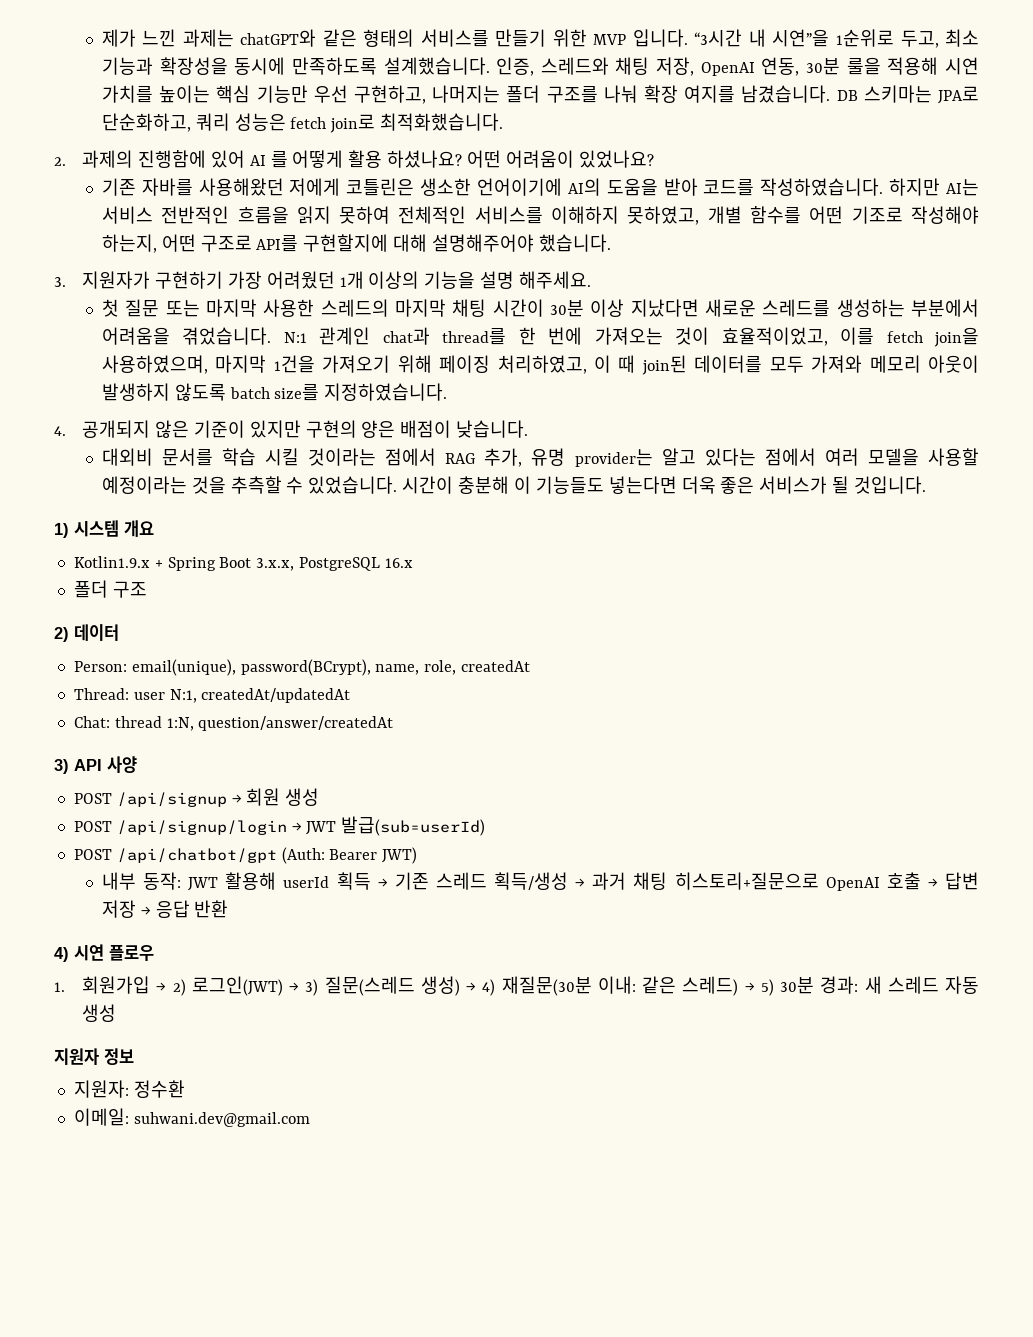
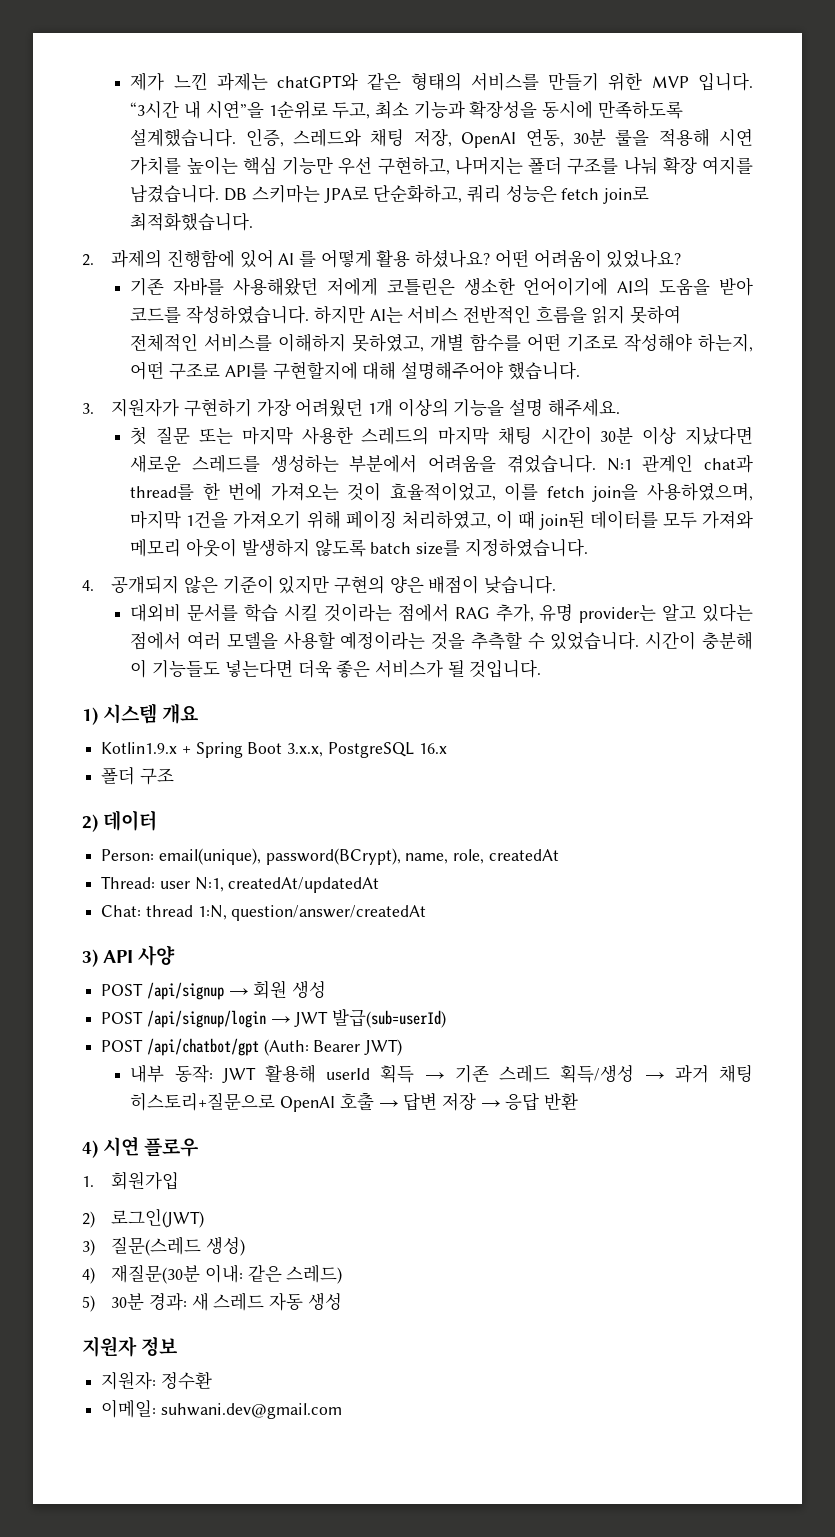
[156,982,167,992] → -> (180, 1180) //
[289,982,300,992] → -> (205, 1218) //
[466,982,477,992] → -> (245, 1246) //
[744,982,755,992] → -> (343, 1274) //

